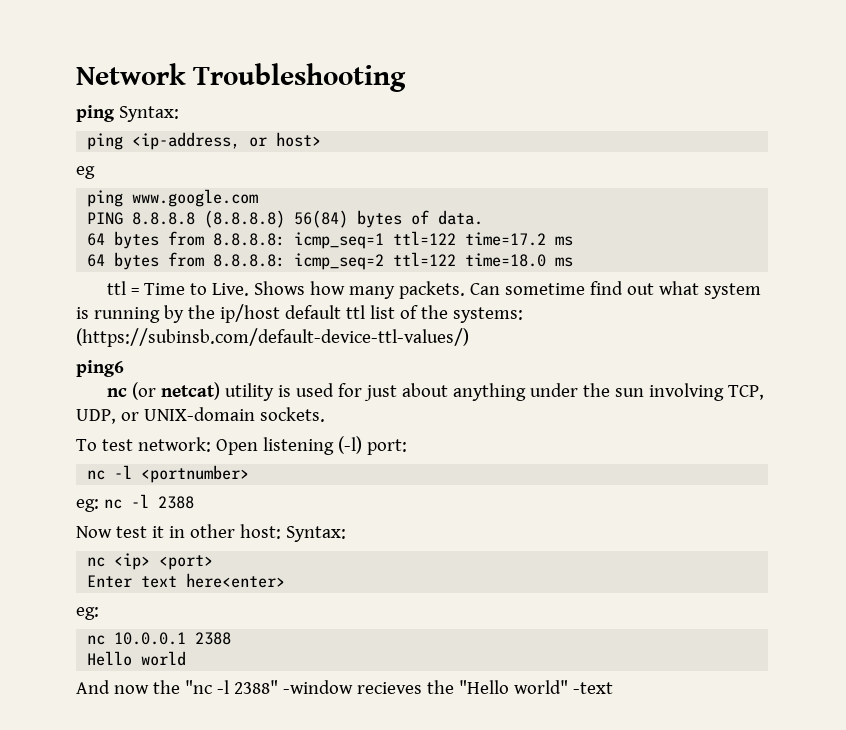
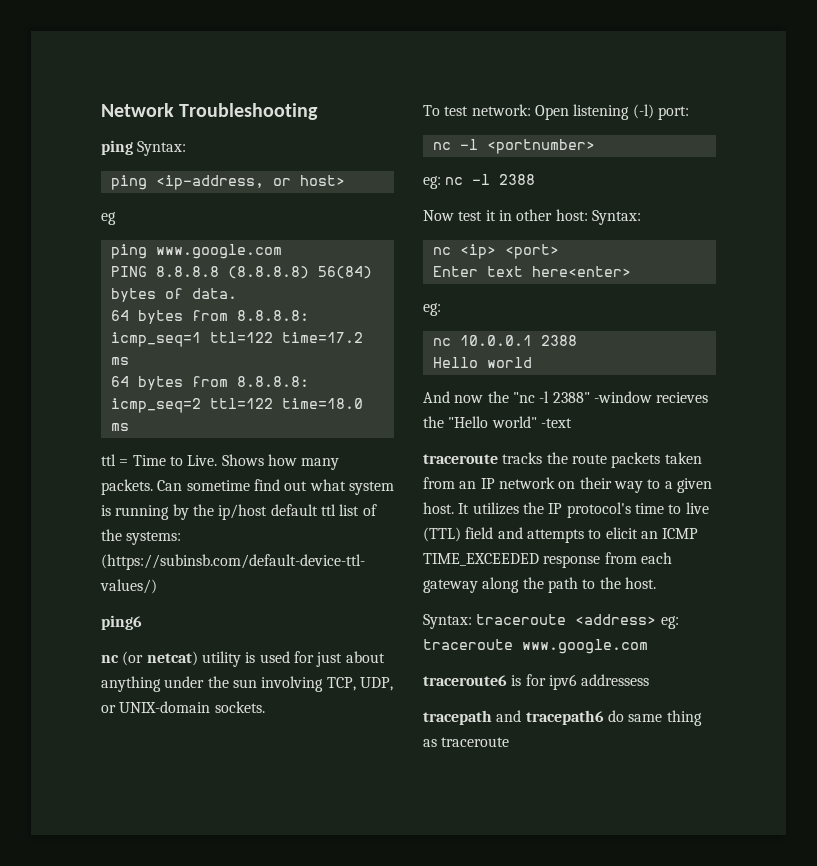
(613, 688) none -> [423,452,702,468] [423,477,712,493] [423,502,709,518] [423,527,699,543] [423,552,672,568] [423,577,656,593] [423,614,679,629] [423,639,648,654] [423,674,650,690] [423,710,702,726] [423,737,510,747] // traceroute tracks the route packets taken from an IP network on their way to a given host. It utilizes the IP protocol's time to live (TTL) field and attempts to elicit an ICMP TIME_EXCEEDED response from each gateway along the path to the host. // Syntax: traceroute <address> eg: traceroute www.google.com // traceroute6 is for ipv6 addressess // tracepath and tracepath6 do same thing as traceroute

